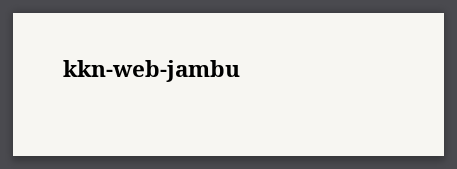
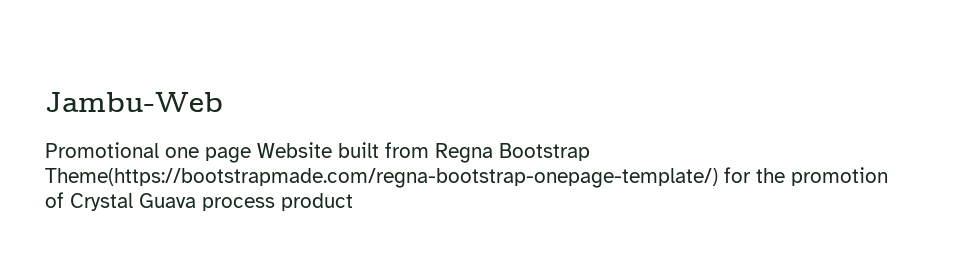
[63,60,240,82] kkn-web-jambu -> [45,92,223,112] [45,142,590,163] [45,167,888,188] [45,192,353,211] Jambu-Web // Promotional one page Website built from Regna Bootstrap Theme(https://bootstrapmade.com/regna-bootstrap-onepage-template/) for the promotion of Crystal Guava process product

